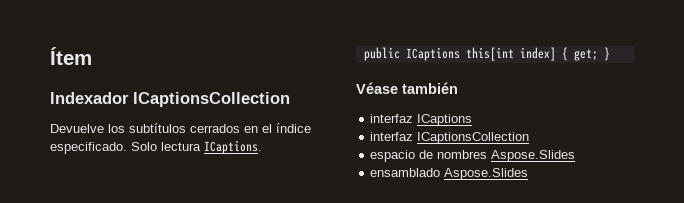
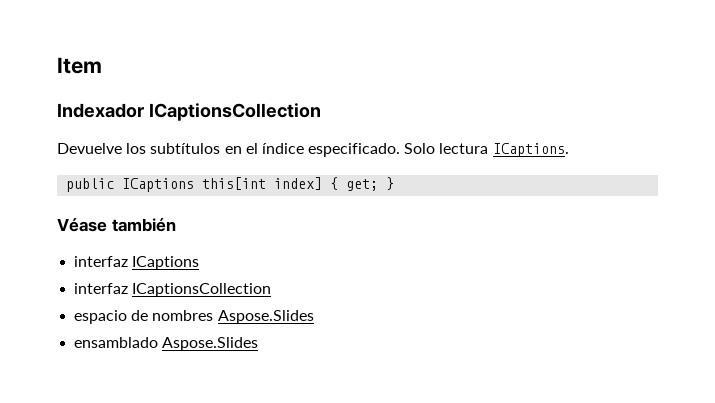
[50,47,92,65] Ítem -> [57,57,102,74] Item
[190,124,240,133] cerrados -> (221, 148) none

